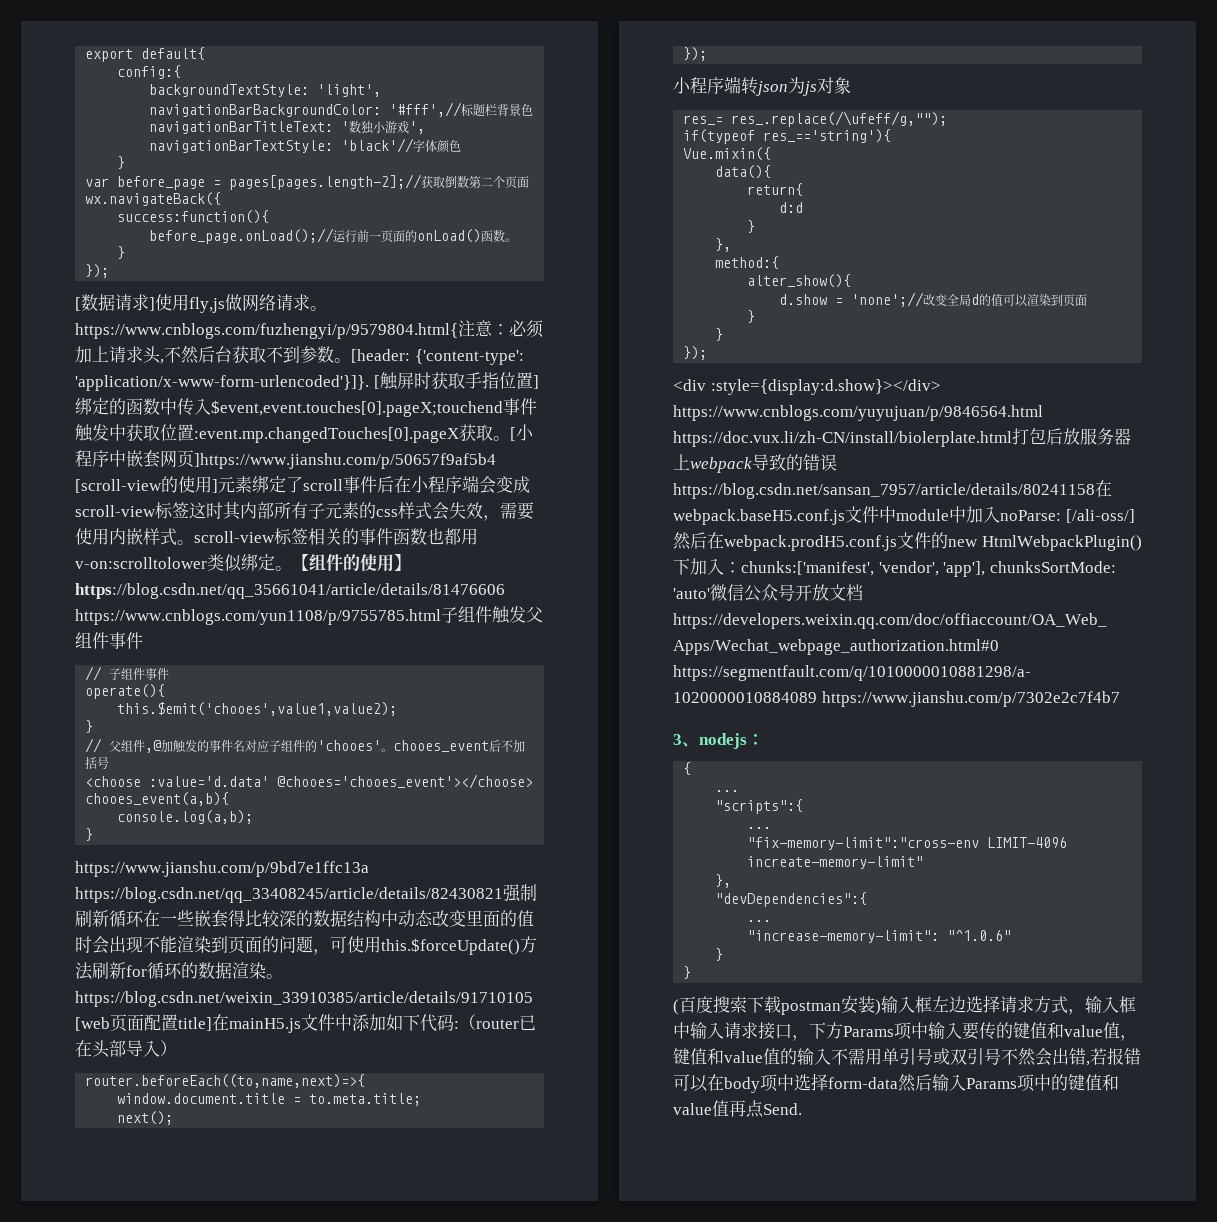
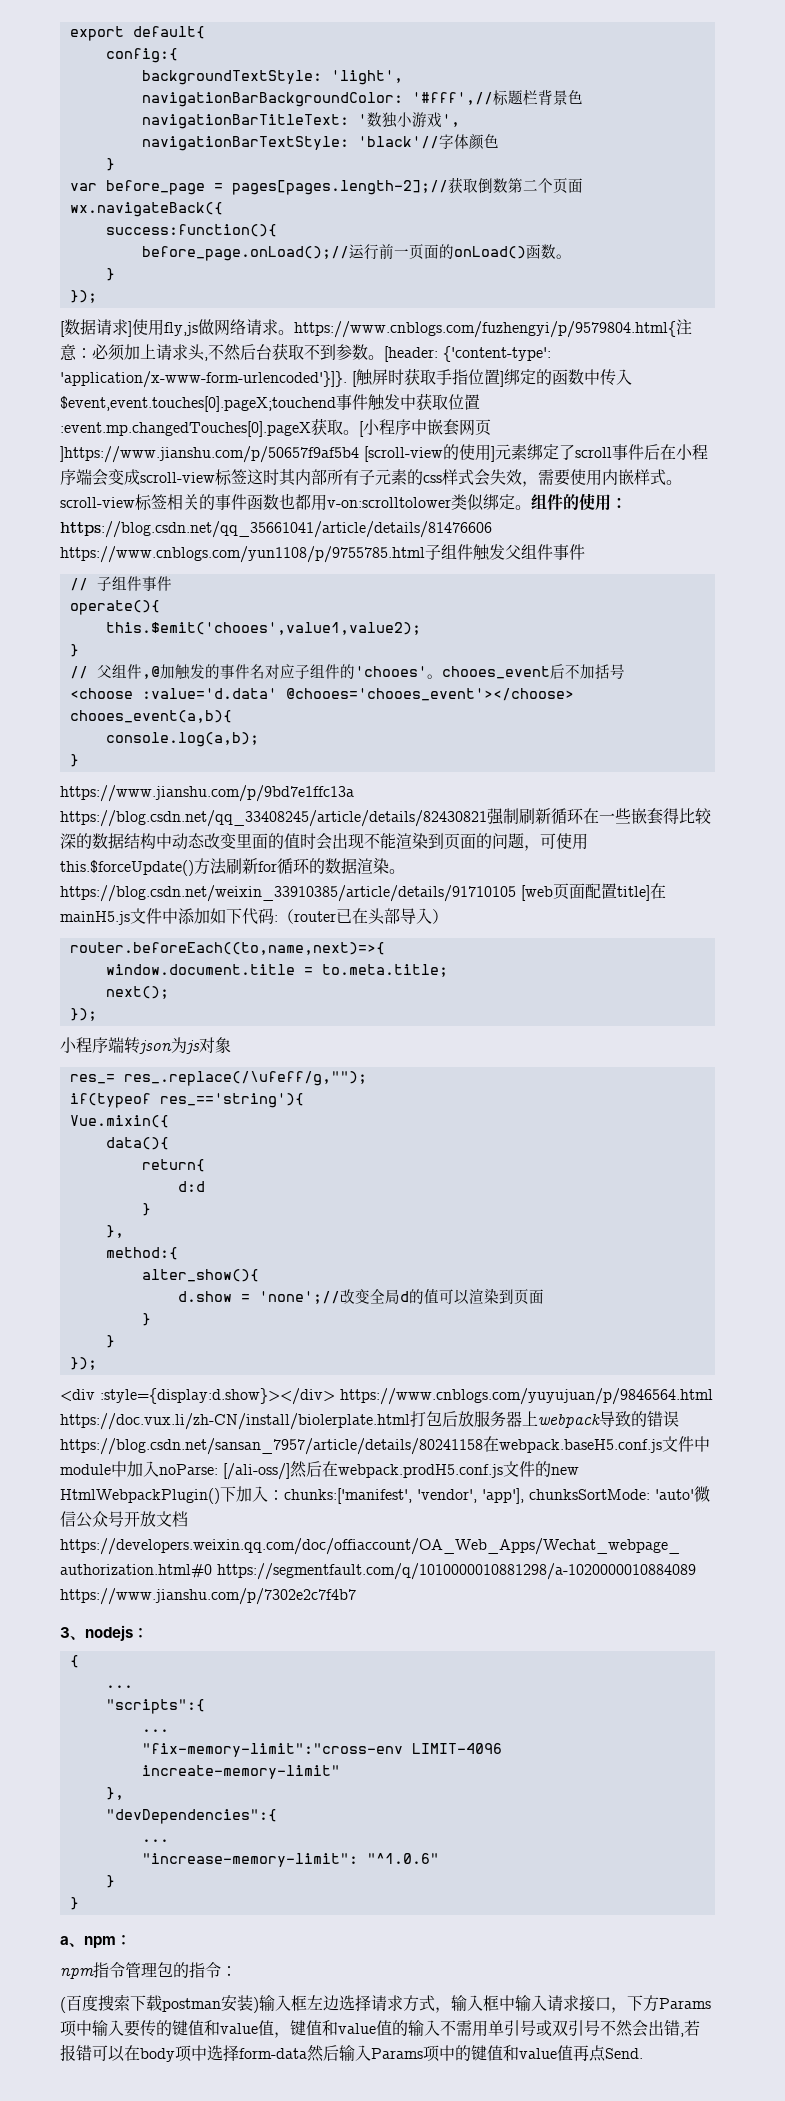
[292,554,309,571] 【 -> (531, 507) none
[394,554,411,571] 】 -> [611,497,627,508] ：
(692, 972) none -> [60,1935,131,1948] [60,1962,237,1979] // a、npm： // npm指令管理包的指令：

